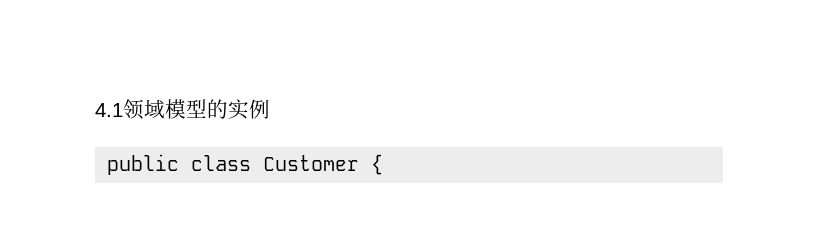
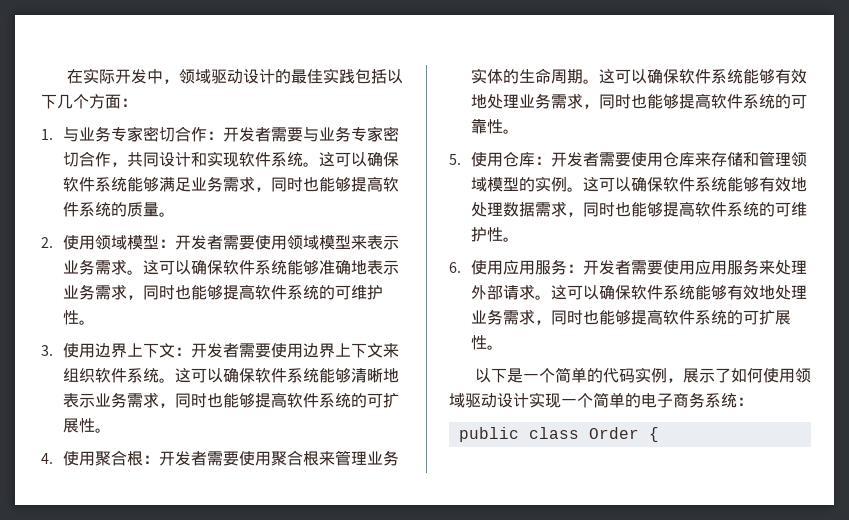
[95,99,270,120] 4.1领域模型的实例 -> [66,68,403,84] [41,94,137,109] [41,126,400,142] [63,151,400,167] [63,176,400,192] [63,202,176,217] [41,235,400,250] [63,259,400,275] [63,284,384,300] [63,310,96,325] [41,343,400,358] [63,367,400,383] [63,392,400,408] [63,418,112,433] [41,450,400,466] [471,68,808,84] [471,93,808,109] [471,119,520,134] [449,151,808,167] [471,176,808,192] [471,201,808,217] [471,227,520,242] [449,259,808,275] [471,284,808,300] [471,309,792,325] [471,335,504,350] [474,367,811,383] [449,392,753,408] 在实际开发中，领域驱动设计的最佳实践包括以下几个方面： // 1.与业务专家密切合作：开发者需要与业务专家密切合作，共同设计和实现软件系统。这可以确保软件系统能够满足业务需求，同时也能够提高软件系统的质量。 // 2.使用领域模型：开发者需要使用领域模型来表示业务需求。这可以确保软件系统能够准确地表示业务需求，同时也能够提高软件系统的可维护性。 // 3.使用边界上下文：开发者需要使用边界上下文来组织软件系统。这可以确保软件系统能够清晰地表示业务需求，同时也能够提高软件系统的可扩展性。 // 4.使用聚合根：开发者需要使用聚合根来管理业务实体的生命周期。这可以确保软件系统能够有效地处理业务需求，同时也能够提高软件系统的可靠性。 // 5.使用仓库：开发者需要使用仓库来存储和管理领域模型的实例。这可以确保软件系统能够有效地处理数据需求，同时也能够提高软件系统的可维护性。 // 6.使用应用服务：开发者需要使用应用服务来处理外部请求。这可以确保软件系统能够有效地处理业务需求，同时也能够提高软件系统的可扩展性。 // 以下是一个简单的代码实例，展示了如何使用领域驱动设计实现一个简单的电子商务系统：
[263,155,360,171] Customer -> [588,427,639,439] Order

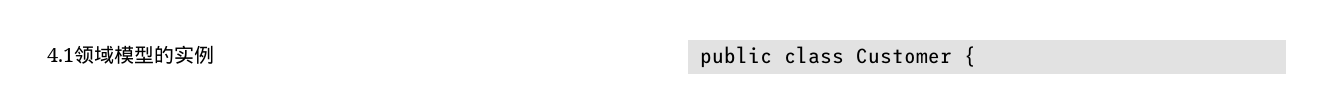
[66,68,403,84] [41,94,137,109] [41,126,400,142] [63,151,400,167] [63,176,400,192] [63,202,176,217] [41,235,400,250] [63,259,400,275] [63,284,384,300] [63,310,96,325] [41,343,400,358] [63,367,400,383] [63,392,400,408] [63,418,112,433] [41,450,400,466] [471,68,808,84] [471,93,808,109] [471,119,520,134] [449,151,808,167] [471,176,808,192] [471,201,808,217] [471,227,520,242] [449,259,808,275] [471,284,808,300] [471,309,792,325] [471,335,504,350] [474,367,811,383] [449,392,753,408] 在实际开发中，领域驱动设计的最佳实践包括以下几个方面： // 1.与业务专家密切合作：开发者需要与业务专家密切合作，共同设计和实现软件系统。这可以确保软件系统能够满足业务需求，同时也能够提高软件系统的质量。 // 2.使用领域模型：开发者需要使用领域模型来表示业务需求。这可以确保软件系统能够准确地表示业务需求，同时也能够提高软件系统的可维护性。 // 3.使用边界上下文：开发者需要使用边界上下文来组织软件系统。这可以确保软件系统能够清晰地表示业务需求，同时也能够提高软件系统的可扩展性。 // 4.使用聚合根：开发者需要使用聚合根来管理业务实体的生命周期。这可以确保软件系统能够有效地处理业务需求，同时也能够提高软件系统的可靠性。 // 5.使用仓库：开发者需要使用仓库来存储和管理领域模型的实例。这可以确保软件系统能够有效地处理数据需求，同时也能够提高软件系统的可维护性。 // 6.使用应用服务：开发者需要使用应用服务来处理外部请求。这可以确保软件系统能够有效地处理业务需求，同时也能够提高软件系统的可扩展性。 // 以下是一个简单的代码实例，展示了如何使用领域驱动设计实现一个简单的电子商务系统： -> [47,45,214,64] 4.1领域模型的实例
[588,427,639,439] Order -> [856,48,952,64] Customer

